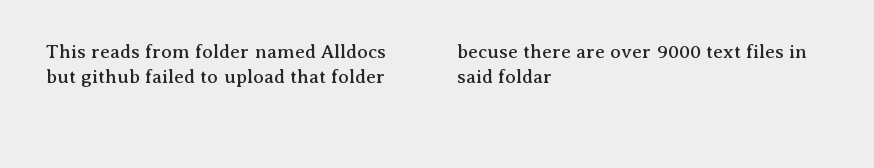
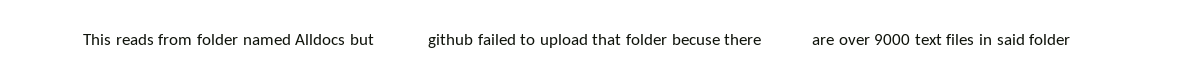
[498,69,553,83] foldar -> [1029,34,1071,45] folder

